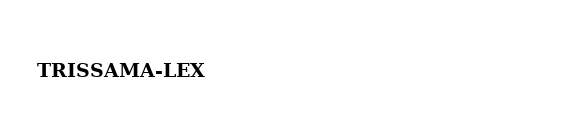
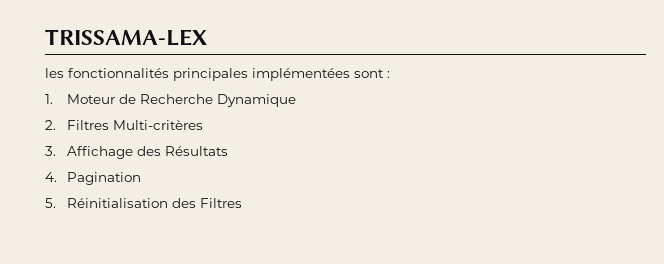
(205, 70) none -> [45,68,390,81] [45,94,297,107] [45,120,204,130] [45,146,229,159] [45,172,142,185] [45,198,243,208] // les fonctionnalités principales implémentées sont : // 1. Moteur de Recherche Dynamique // 2. Filtres Multi-critères // 3. Affichage des Résultats // 4. Pagination // 5. Réinitialisation des Filtres

